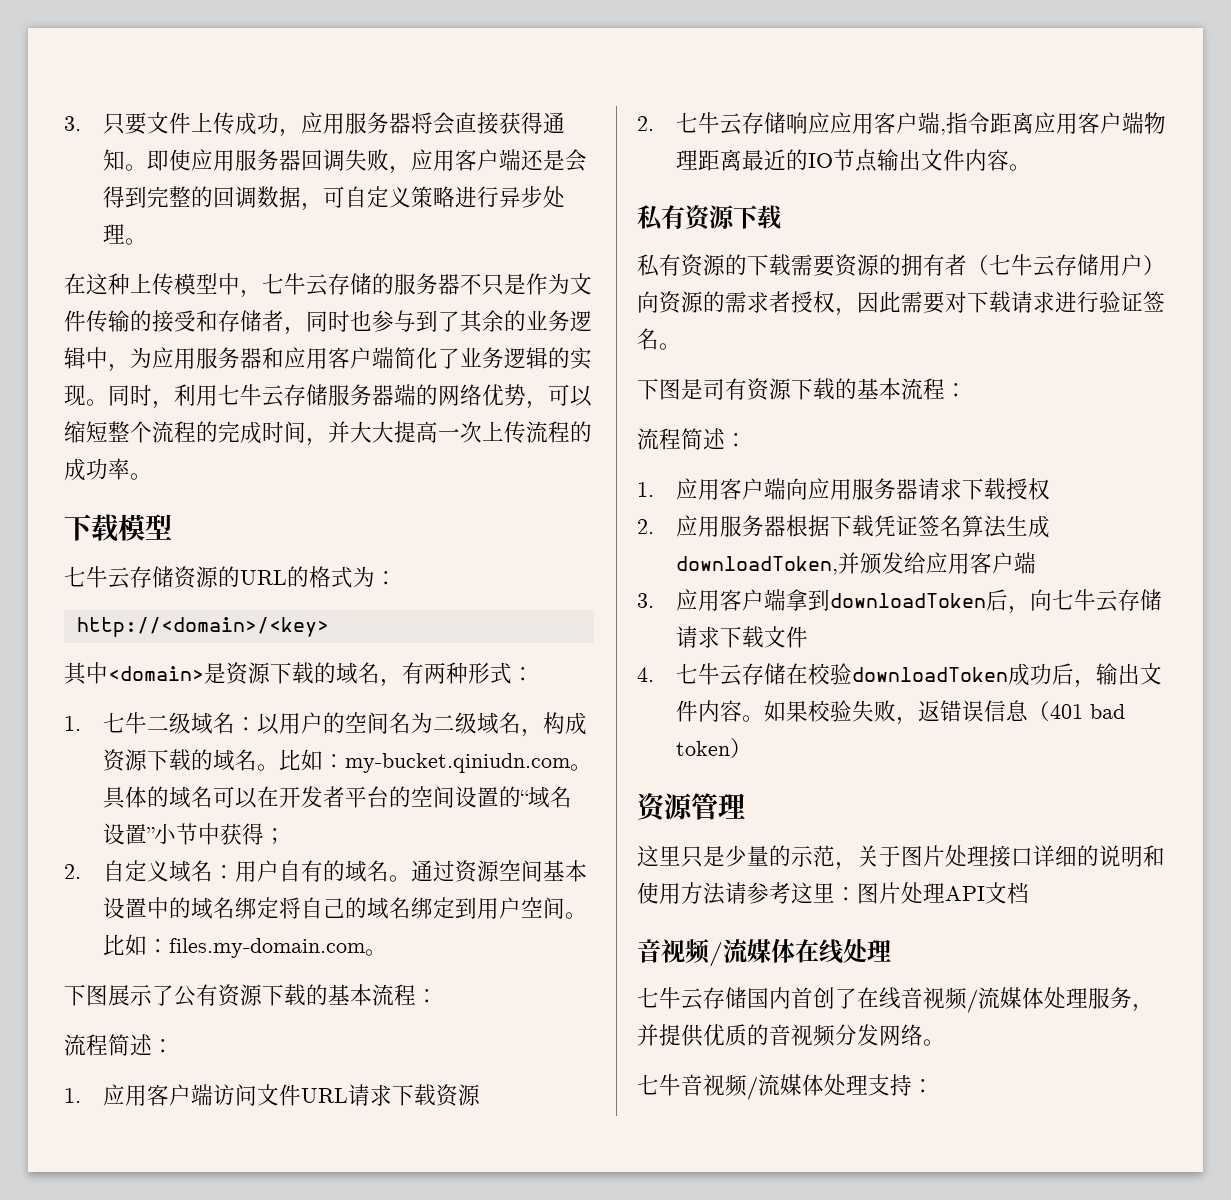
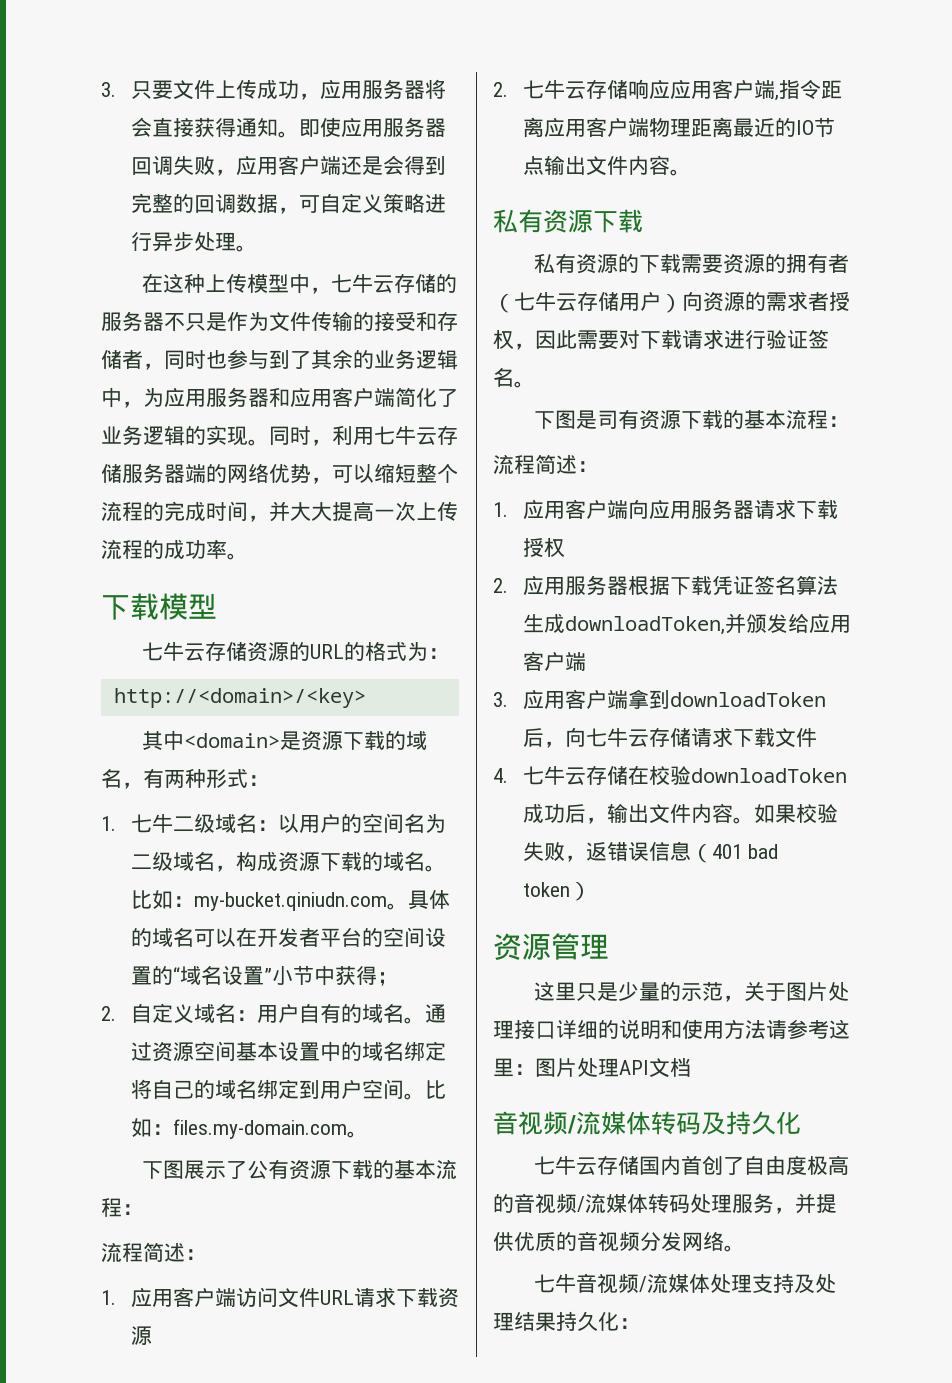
[795,939,891,964] 在线处理 -> [651,1111,801,1135] 转码及持久化
[857,987,1044,1013] 在线音视频/流媒体 -> [743,1155,849,1175] [493,1193,690,1214] 自由度极高的音视频/流媒体转码
(912, 1085) none -> [793,1273,836,1293] [493,1311,619,1331] 及处理结果持久化

